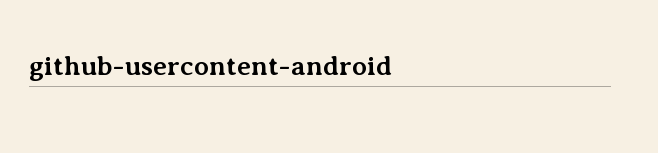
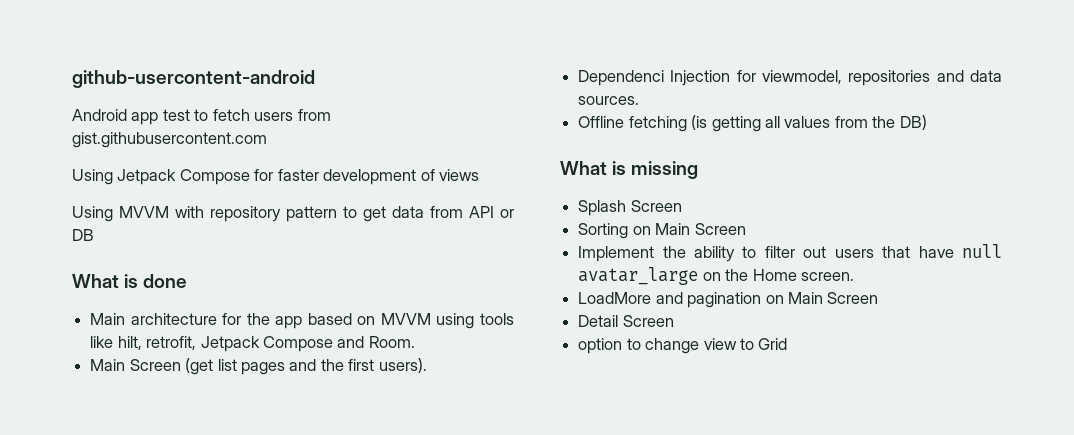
(392, 68) none -> [72,109,331,125] [72,132,267,148] [72,169,480,185] [72,206,514,222] [72,229,94,241] [72,274,188,288] [90,313,514,329] [90,336,415,352] [90,358,427,375] [578,70,1002,86] [578,96,640,105] [578,115,927,132] [560,161,699,179] [578,200,682,216] [578,223,746,239] [578,244,1003,262] [578,267,854,285] [578,292,879,308] [578,315,674,327] [578,338,788,354] // Android app test to fetch users from gist.githubusercontent.com // Using Jetpack Compose for faster development of views // Using MVVM with repository pattern to get data from API or DB // What is done // Main architecture for the app based on MVVM using tools like hilt, retrofit, Jetpack Compose and Room. // Main Screen (get list pages and the first users). // Dependenci Injection for viewmodel, repositories and data sources. // Offline fetching (is getting all values from the DB) // What is missing // Splash Screen // Sorting on Main Screen // Implement the ability to filter out users that have null avatar_large on the Home screen. // LoadMore and pagination on Main Screen // Detail Screen // option to change view to Grid

